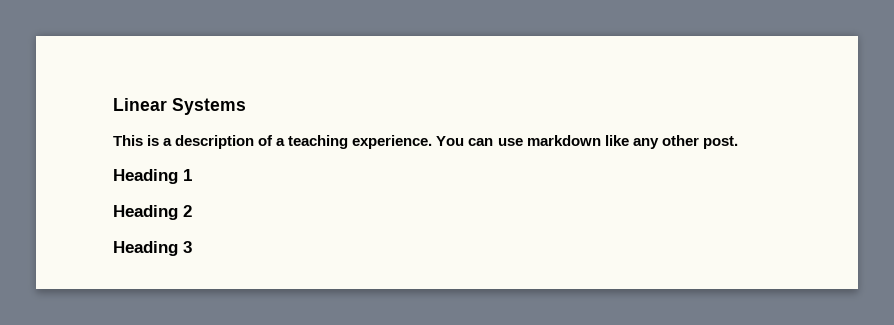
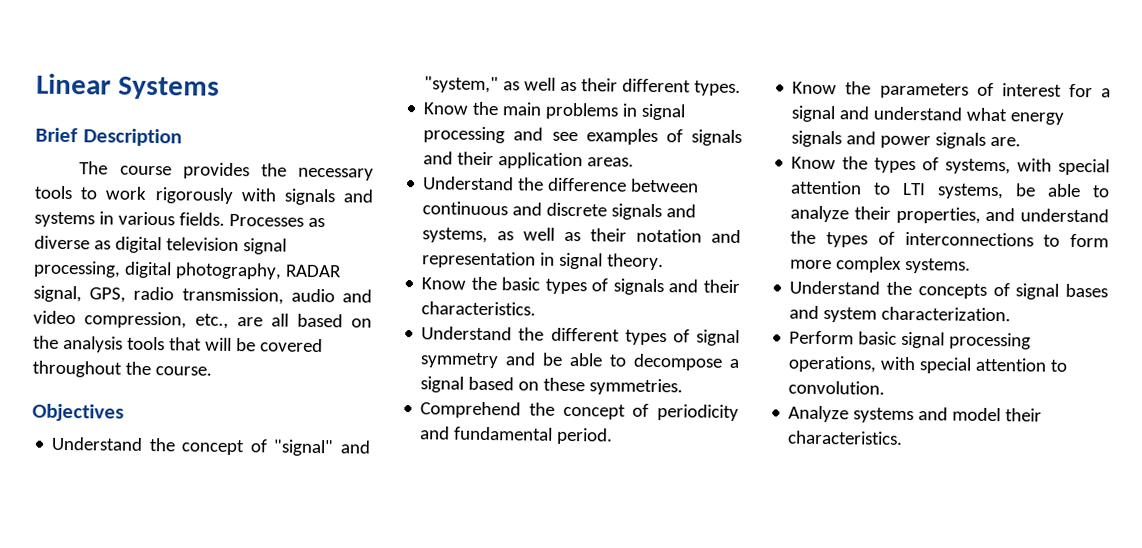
[113,135,738,149] [113,169,192,184] [113,205,192,220] [113,241,192,256] This is a description of a teaching experience. You can use markdown like any other post. // Heading 1 // Heading 2 // Heading 3 -> [35,127,182,147] [79,161,374,181] [34,185,374,206] [34,211,325,228] [34,235,287,255] [33,260,342,280] [33,285,372,305] [33,310,372,329] [33,335,323,353] [32,360,212,378] [32,403,124,422] [51,436,371,457] [424,76,742,97] [423,101,687,121] [423,126,742,147] [423,151,635,170] [422,176,700,193] [422,201,697,221] [422,227,741,244] [422,251,665,271] [421,276,740,296] [421,301,537,316] [421,326,740,347] [420,352,740,371] [420,376,684,396] [420,401,739,421] [420,426,614,445] [792,81,1111,99] [791,105,1065,125] [791,130,1022,149] [791,156,1110,176] [790,180,1110,200] [790,205,1109,224] [790,230,1109,248] [790,256,972,274] [789,280,1108,300] [789,305,1012,323] [789,330,1032,350] [788,355,1069,374] [788,380,886,395] [788,405,1043,424] [788,430,904,445] Brief Description // The course provides the necessary tools to work rigorously with signals and systems in various fields. Processes as diverse as digital television signal processing, digital photography, RADAR signal, GPS, radio transmission, audio and video compression, etc., are all based on the analysis tools that will be covered throughout the course. // Objectives // Understand the concept of "signal" and "system," as well as their different types. // Know the main problems in signal processing and see examples of signals and their application areas. // Understand the difference between continuous and discrete signals and systems, as well as their notation and representation in signal theory. // Know the basic types of signals and their characteristics. // Understand the different types of signal symmetry and be able to decompose a signal based on these symmetries. // Comprehend the concept of periodicity and fundamental period. // Know the parameters of interest for a signal and understand what energy signals and power signals are. // Know the types of systems, with special attention to LTI systems, be able to analyze their properties, and understand the types of interconnections to form more complex systems. // Understand the concepts of signal bases and system characterization. // Perform basic signal processing operations, with special attention to convolution. // Analyze systems and model their characteristics.

